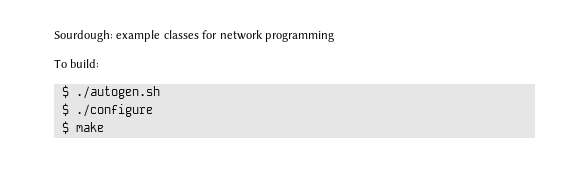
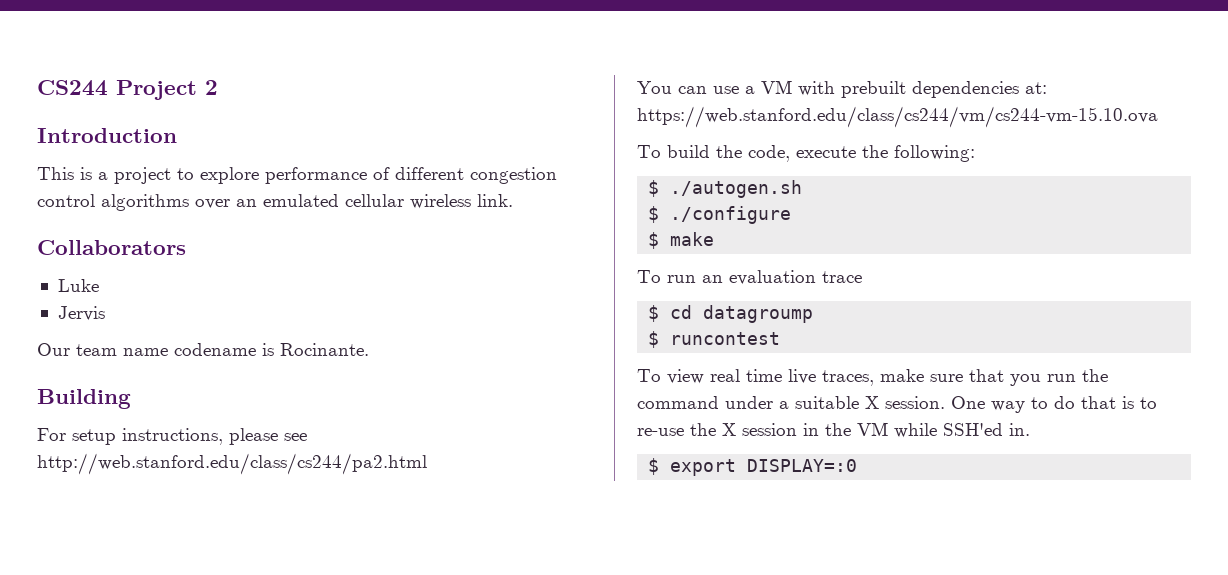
[54,30,334,42] [54,59,100,68] Sourdough: example classes for network programming // To build: -> [37,80,218,100] [37,128,177,143] [37,167,557,184] [37,194,513,211] [37,240,186,255] [57,279,99,292] [57,306,105,321] [37,343,369,356] [37,389,131,409] [37,428,307,445] [37,453,427,475] [637,80,1047,98] [637,106,1158,128] [637,145,975,162] CS244 Project 2 // Introduction // This is a project to explore performance of different congestion control algorithms over an emulated cellular wireless link. // Collaborators // Luke // Jervis // Our team name codename is Rocinante. // Building // For setup instructions, please see http://web.stanford.edu/class/cs244/pa2.html // You can use a VM with prebuilt dependencies at: https://web.stanford.edu/class/cs244/vm/cs244-vm-15.10.ova // To build the code, execute the following:
(104, 127) none -> [637,270,862,285] [648,305,814,323] [648,331,781,348] [637,369,1108,386] [637,396,1157,413] [637,422,1030,438] [648,458,858,476] // To run an evaluation trace // $ cd datagroump // $ runcontest // To view real time live traces, make sure that you run the command under a suitable X session. One way to do that is to re-use the X session in the VM while SSH'ed in. // $ export DISPLAY=:0

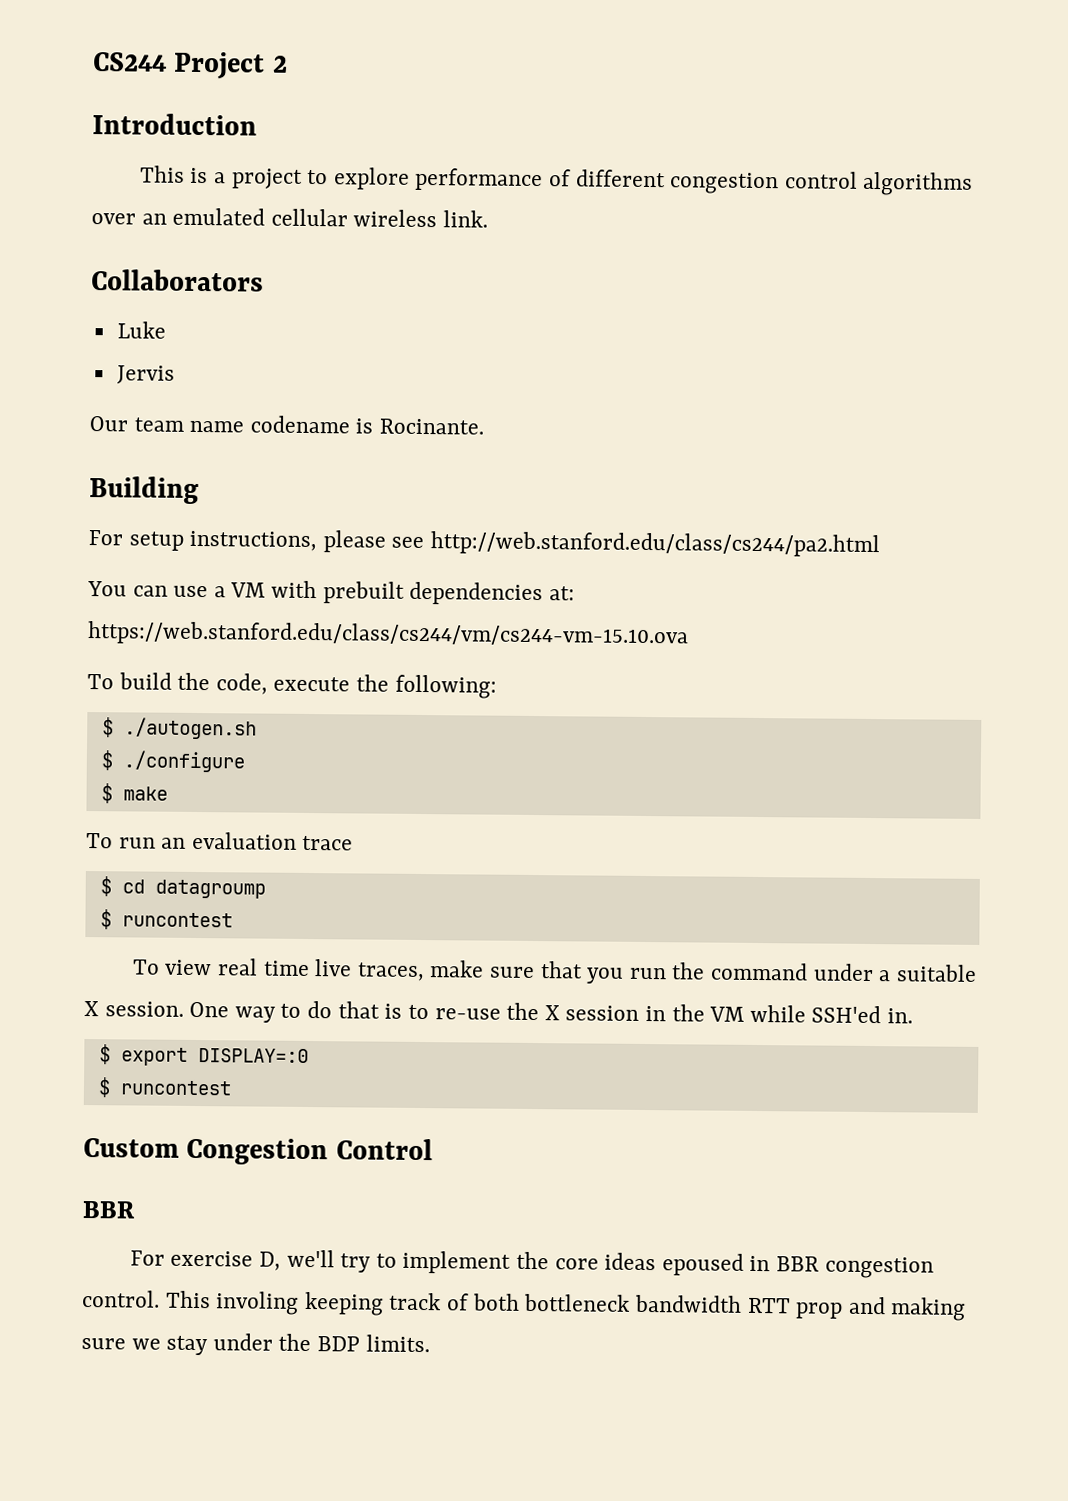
(858, 465) none -> [97,1077,232,1098] [83,1137,433,1166] [82,1201,135,1219] [129,1249,934,1279] [82,1289,967,1321] [81,1333,430,1356] // $ runcontest // Custom Congestion Control // BBR // For exercise D, we'll try to implement the core ideas epoused in BBR congestion control. This involing keeping track of both bottleneck bandwidth RTT prop and making sure we stay under the BDP limits.

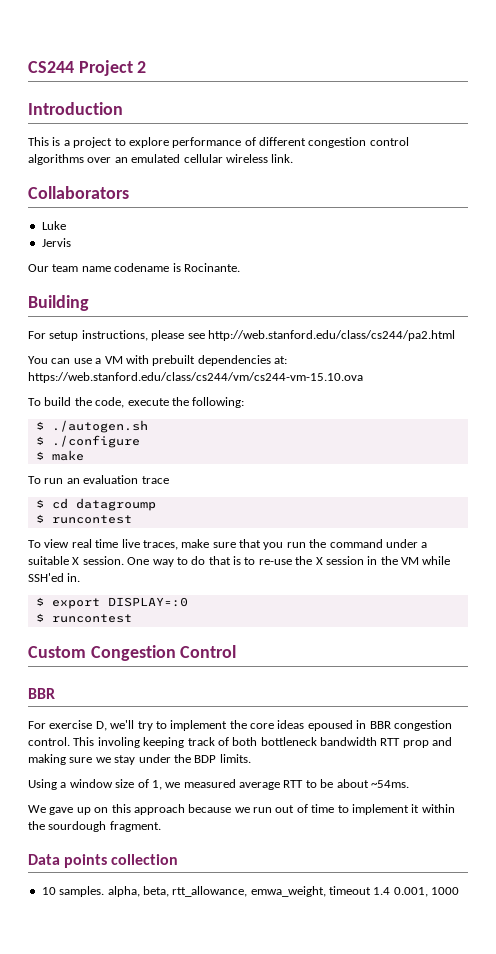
(430, 1343) none -> [28,779,409,790] [28,804,455,815] [28,821,161,832] [28,854,179,868] [41,886,460,897] // Using a window size of 1, we measured average RTT to be about ~54ms. // We gave up on this approach because we run out of time to implement it within the sourdough fragment. // Data points collection // 10 samples. alpha, beta, rtt_allowance, emwa_weight, timeout 1.4 0.001, 1000

